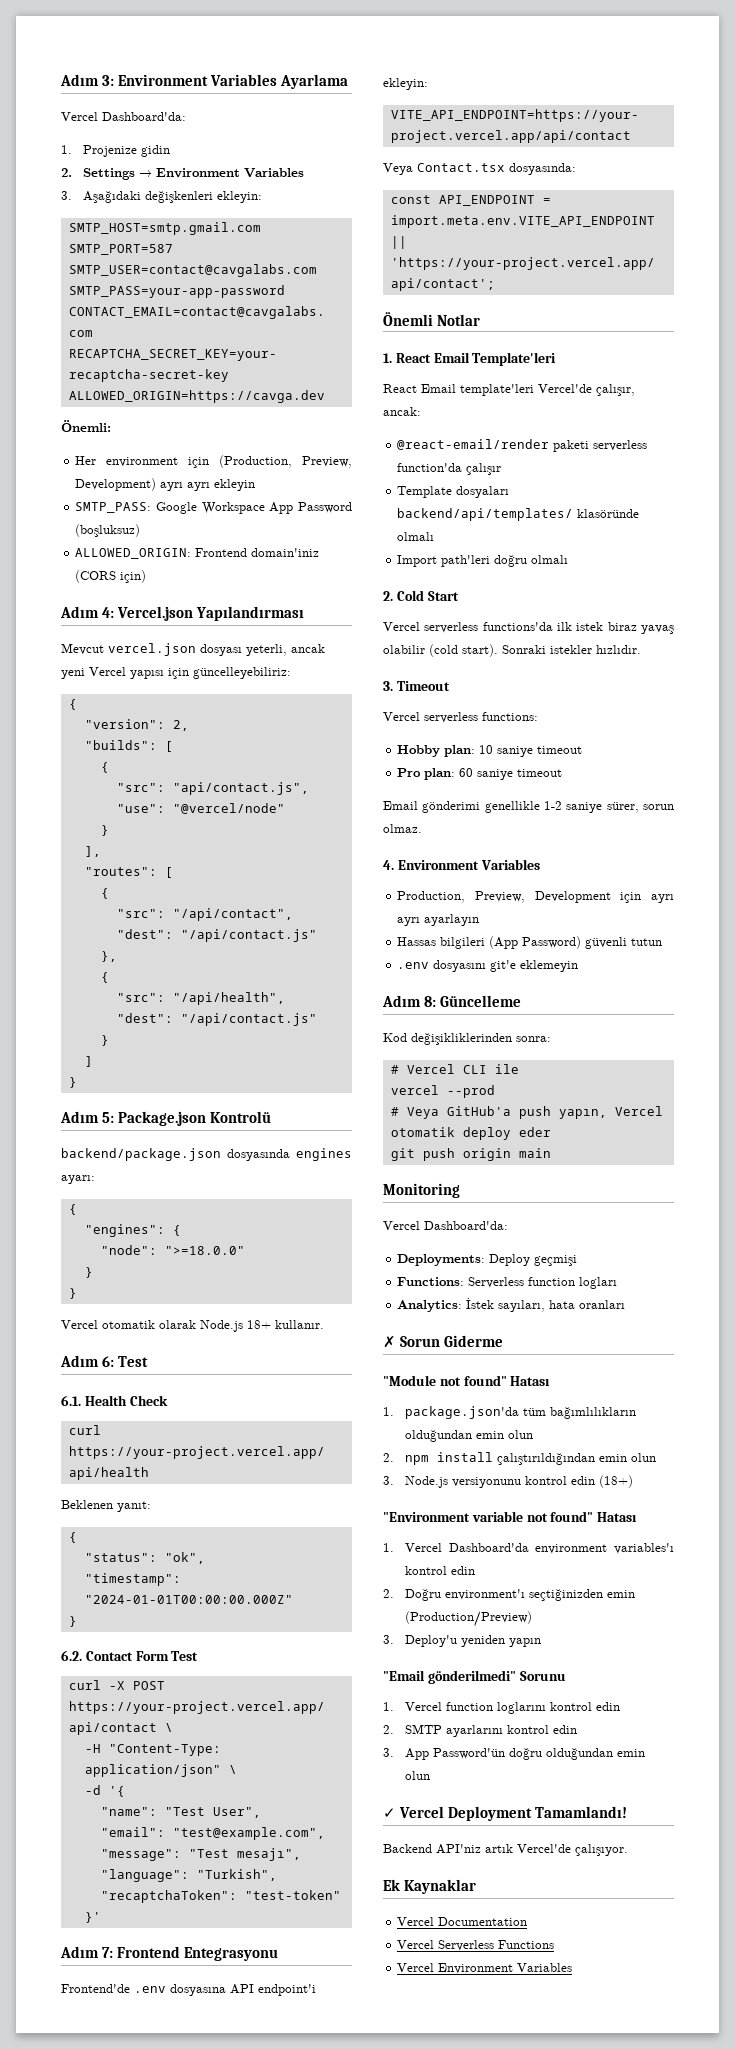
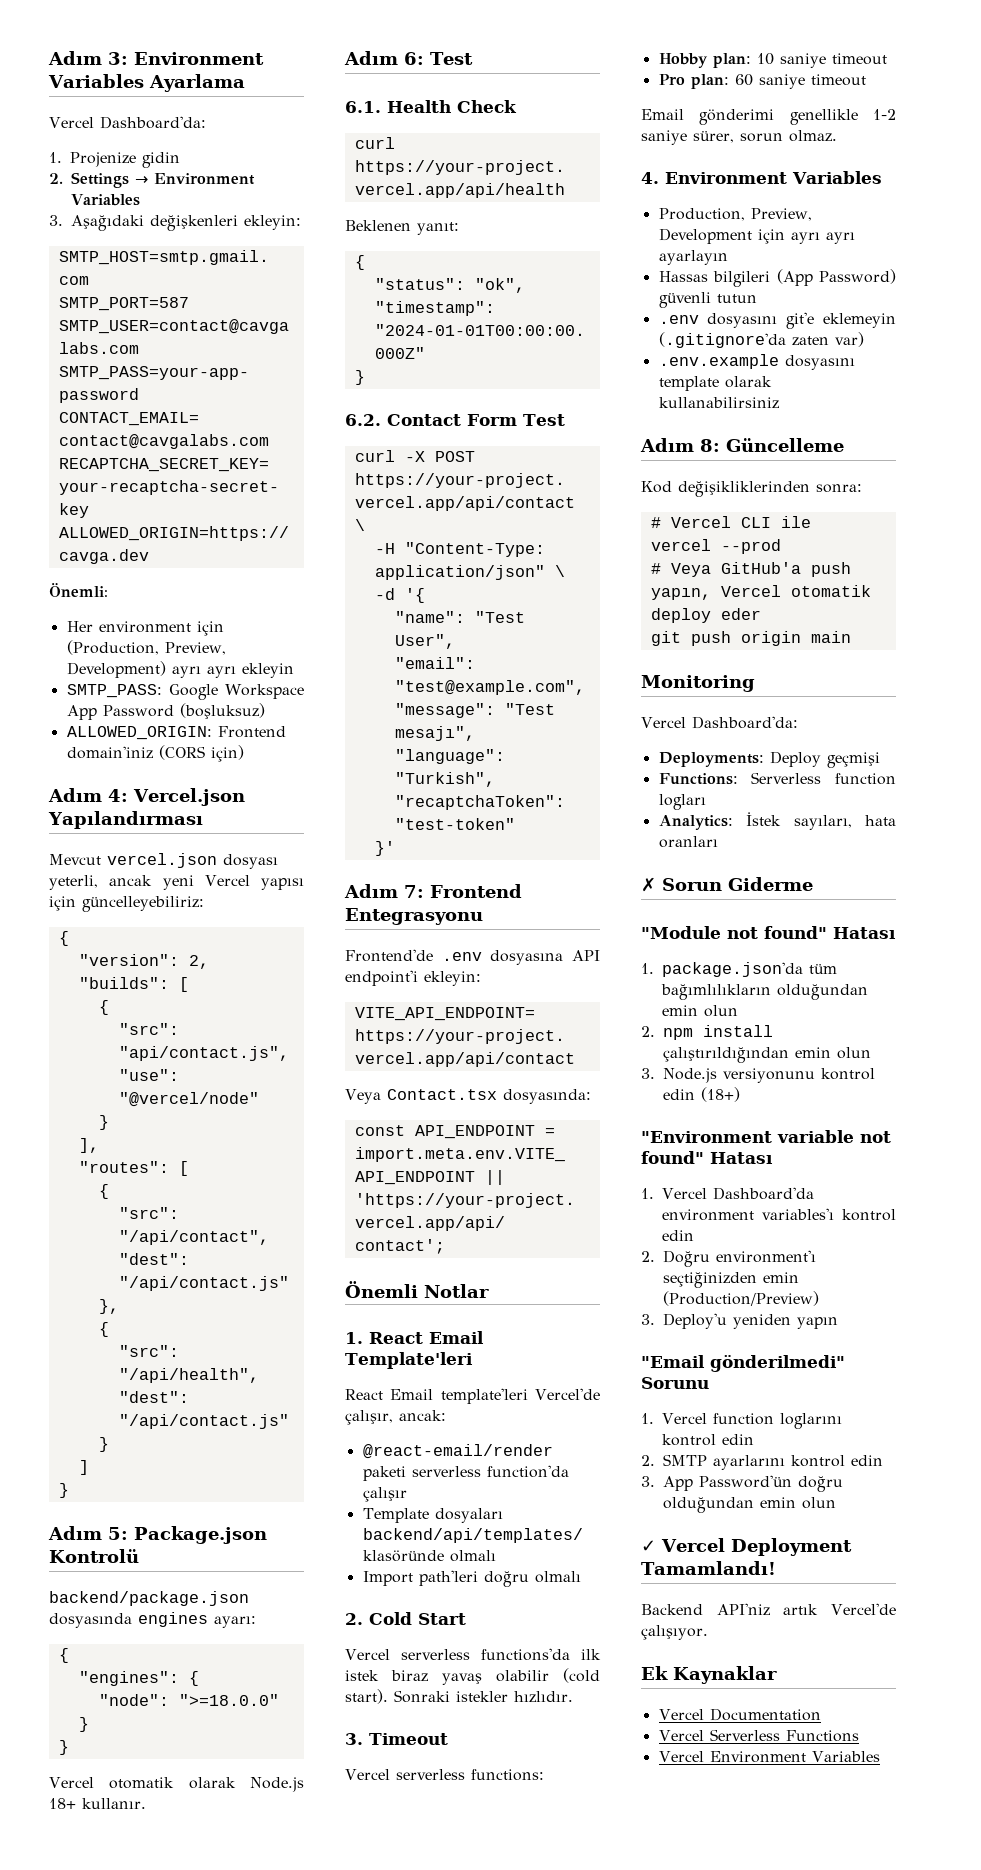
(579, 966) none -> [658,332,864,348] [658,354,855,370] [658,376,772,391] [658,397,779,409] (.gitignore'da zaten var) // .env.example dosyasını template olarak kullanabilirsiniz

